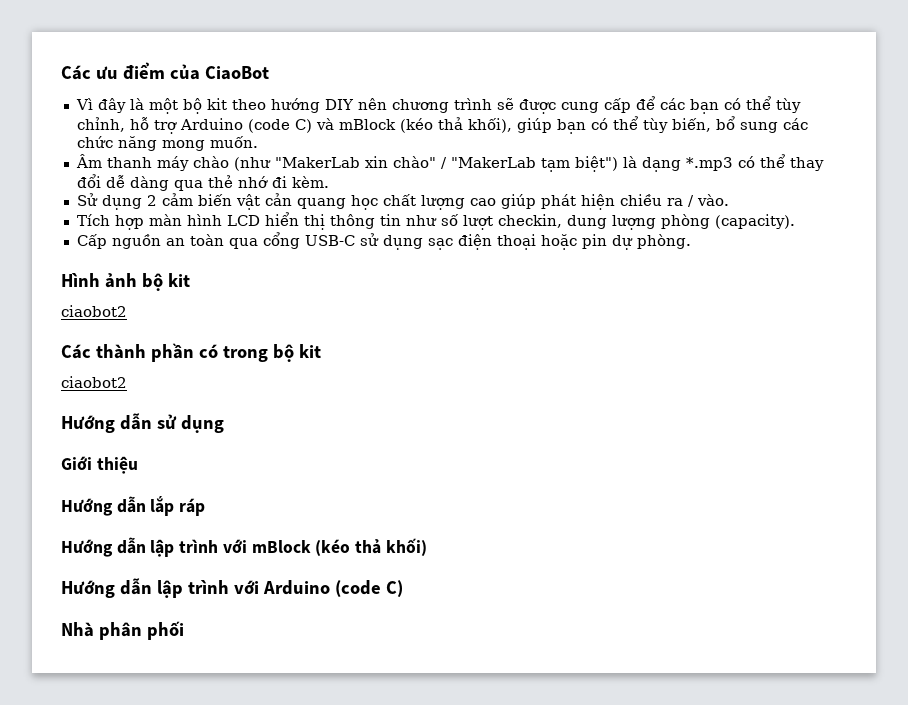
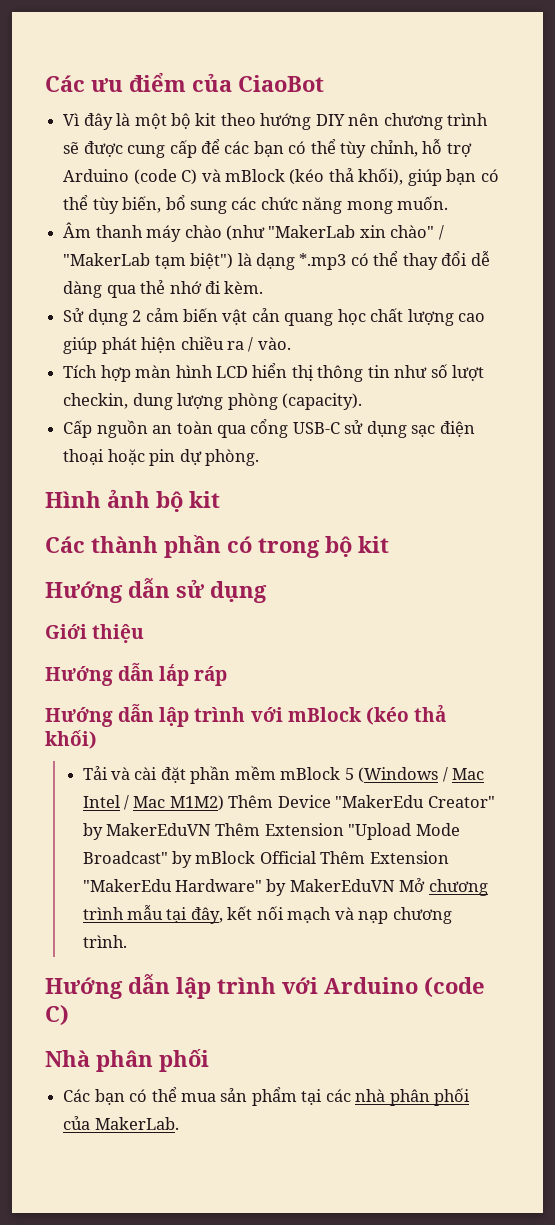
[61,305,127,317] // ciaobot2 -> (220, 499) none
[61,376,127,388] // ciaobot2 -> (389, 544) none
(427, 547) none -> [82,766,485,784] [82,795,495,811] [82,823,460,840] [82,851,449,868] [82,878,488,896] [82,905,452,924] [82,935,127,948] // Tải và cài đặt phần mềm mBlock 5 (Windows / Mac Intel / Mac M1M2) Thêm Device "MakerEdu Creator" by MakerEduVN Thêm Extension "Upload Mode Broadcast" by mBlock Official Thêm Extension "MakerEdu Hardware" by MakerEduVN Mở chương trình mẫu tại đây, kết nối mạch và nạp chương trình.
(184, 630) none -> [63,1087,471,1106] [63,1116,179,1130] // Các bạn có thể mua sản phẩm tại các nhà phân phối của MakerLab.

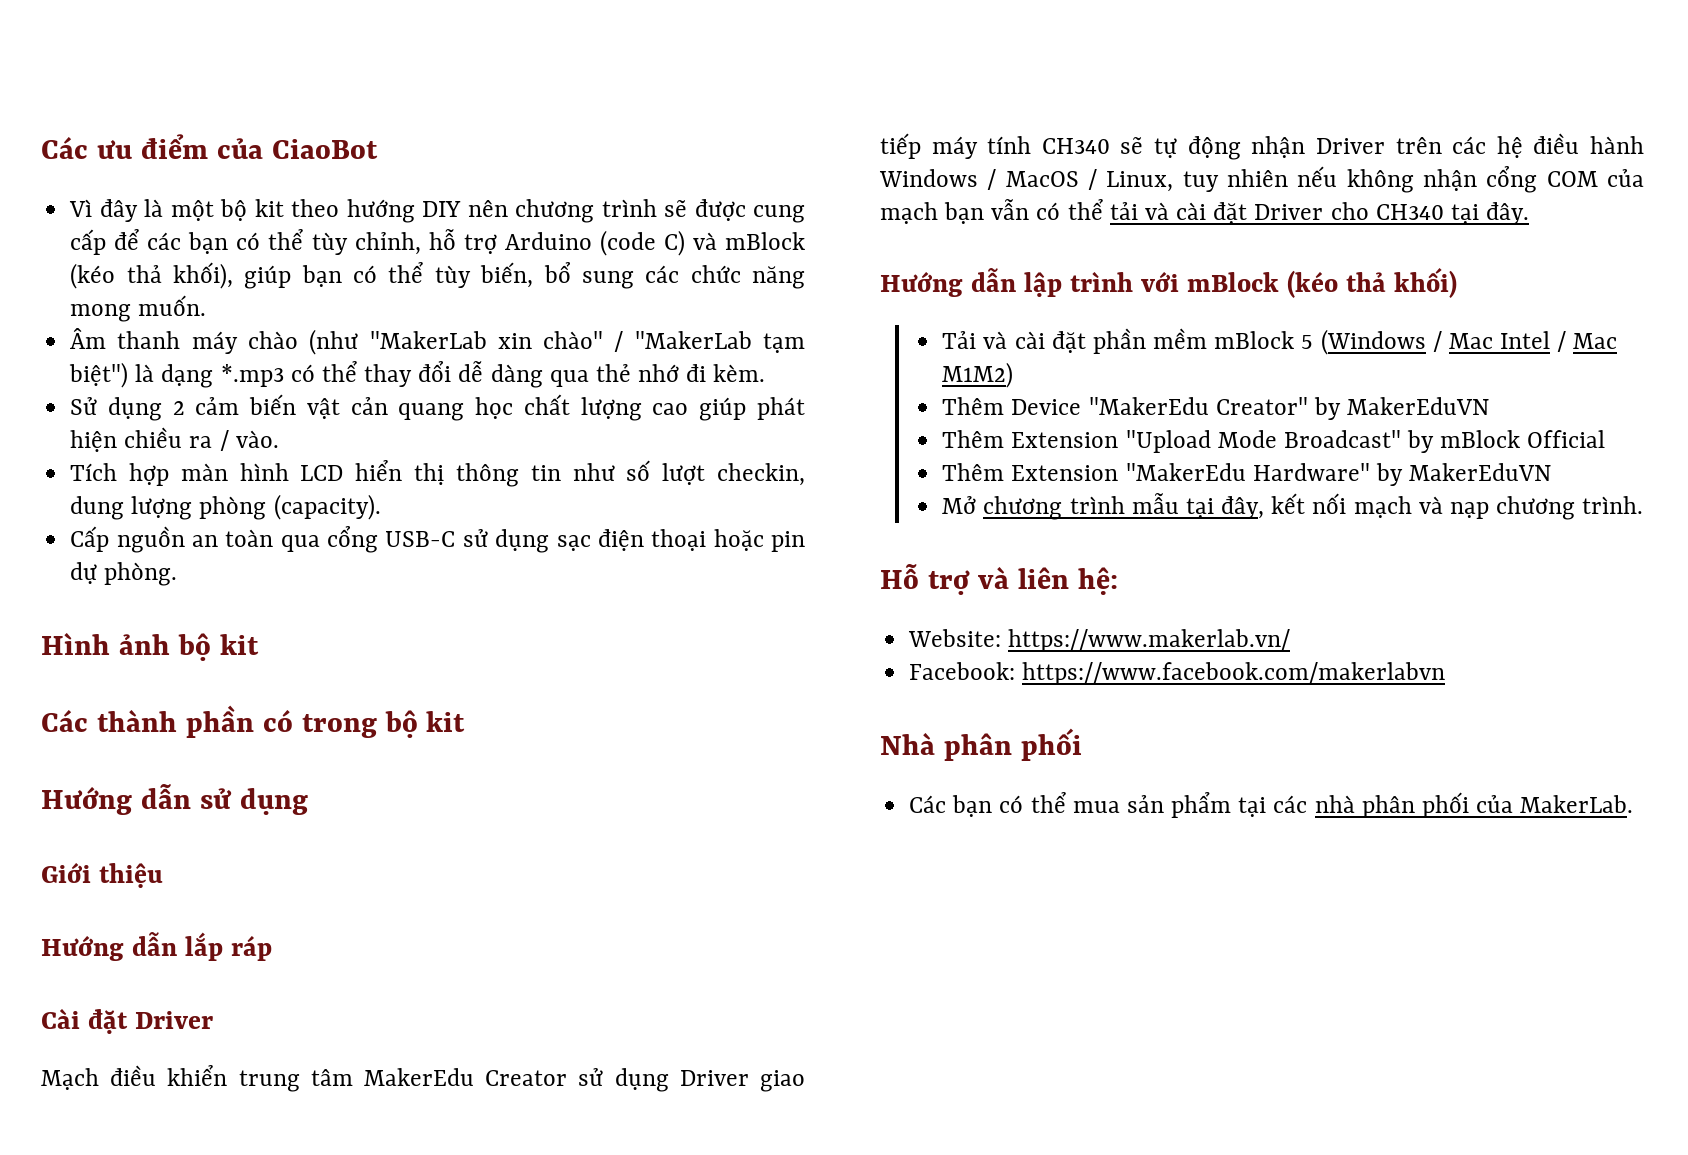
(228, 676) none -> [41,1008,213,1034] [41,1065,806,1092] [880,133,1645,160] [879,166,1644,193] [880,199,1530,225] // Cài đặt Driver // Mạch điều khiển trung tâm MakerEdu Creator sử dụng Driver giao tiếp máy tính CH340 sẽ tự động nhận Driver trên các hệ điều hành Windows / MacOS / Linux, tuy nhiên nếu không nhận cổng COM của mạch bạn vẫn có thể tải và cài đặt Driver cho CH340 tại đây.
(224, 803) none -> (1014, 375) //
(212, 829) none -> (1490, 406) //
(316, 857) none -> (1606, 439) //
(395, 885) none -> (1552, 472) //
[45,974,485,999] [45,1005,69,1026] Hướng dẫn lập trình với Arduino (code C) -> [880,564,1118,595] [908,629,1291,652] [909,662,1446,685] Hỗ trợ và liên hệ: // Website: https://www.makerlab.vn/ // Facebook: https://www.facebook.com/makerlabvn

